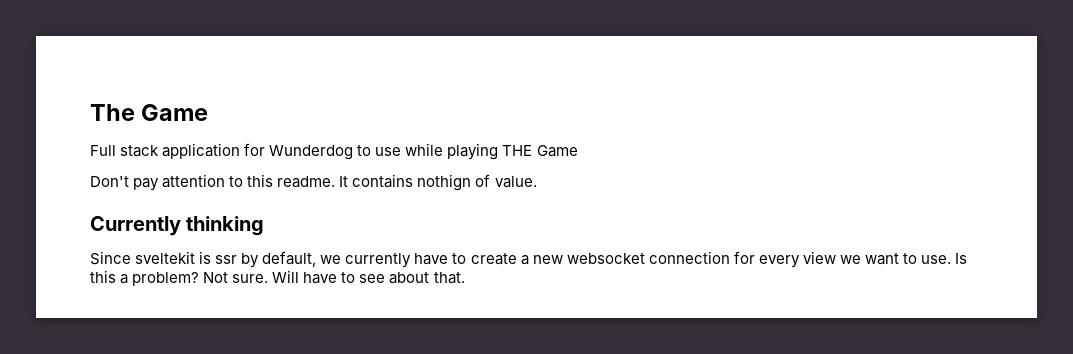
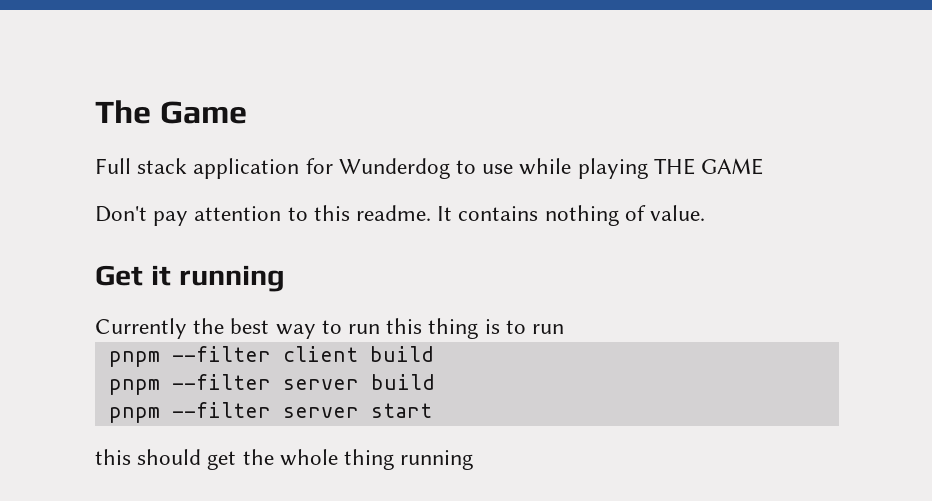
[536,145,578,157] Game -> [701,158,764,175] GAME
[417,174,472,191] nothign -> [544,205,619,226] nothing
[90,216,265,236] [90,251,968,268] [90,270,465,286] Currently thinking // Since sveltekit is ssr by default, we currently have to create a new websocket connection for every view we want to use. Is this a problem? Not sure. Will have to see about that. -> [95,265,285,292] [95,318,565,339] [108,346,434,367] [108,374,435,395] [108,402,432,423] [95,449,474,470] Get it running // Currently the best way to run this thing is to run // pnpm --filter client build // pnpm --filter server build // pnpm --filter server start // this should get the whole thing running

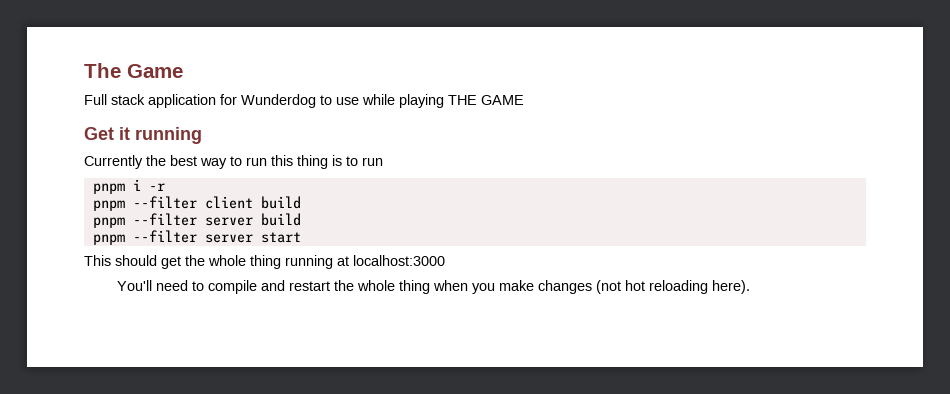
[95,205,706,226] // Don't pay attention to this readme. It contains nothing of value. -> (524, 100) none
(565, 329) none -> [92,179,165,194] // pnpm i -r
[95,449,131,465] this -> [84,255,111,266] This
(474, 460) none -> [337,255,445,266] [117,280,751,294] at localhost:3000 // You'll need to compile and restart the whole thing when you make changes (not hot reloading here).

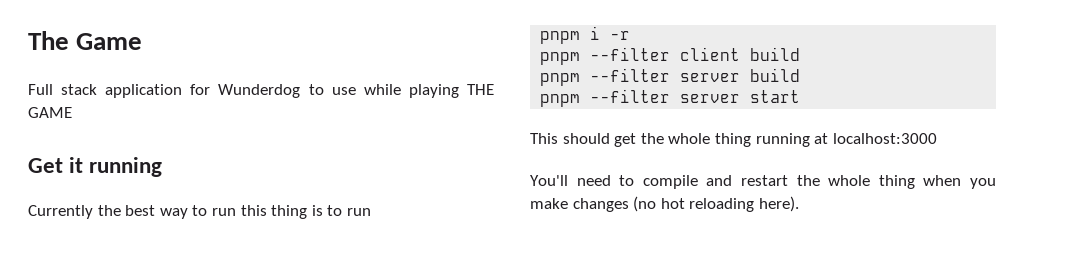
[596,280,622,294] (not -> [633,196,657,212] (no

